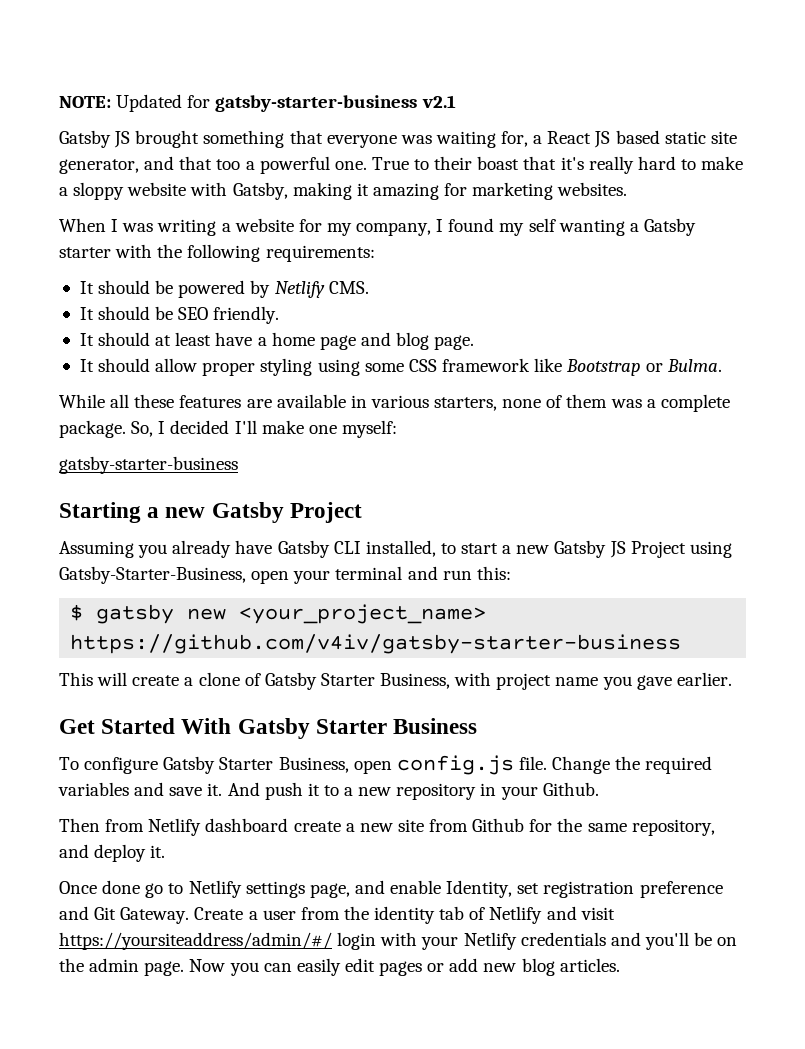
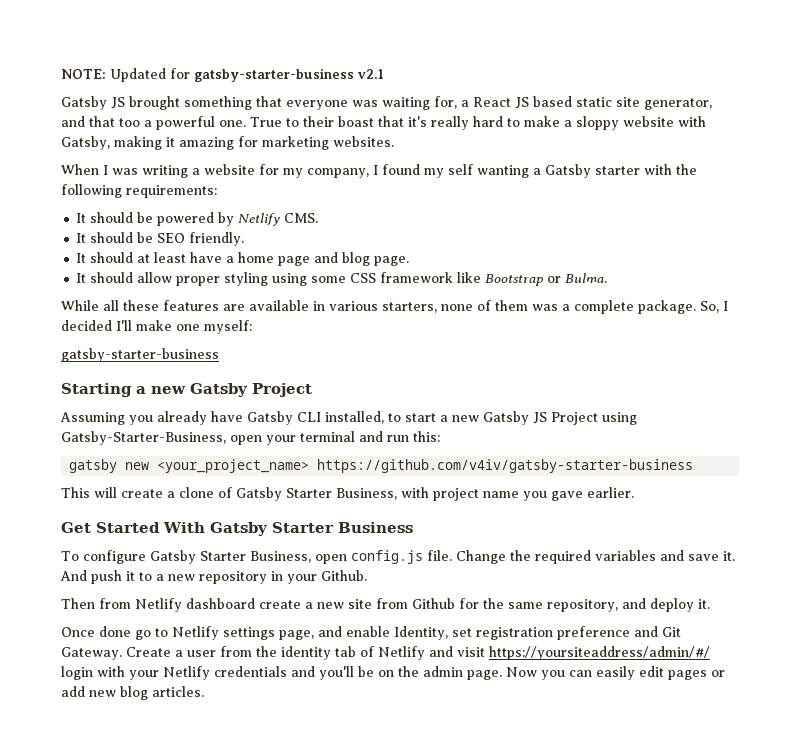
[70,604,84,621] $ -> (440, 436) none

